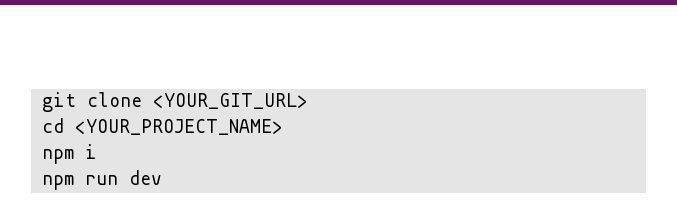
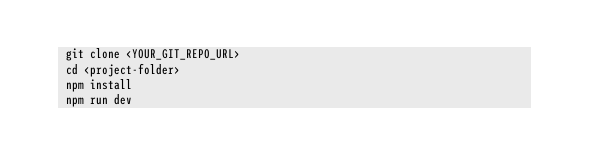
[152,93,308,109] <YOUR_GIT_URL> -> [125,49,240,60] <YOUR_GIT_REPO_URL>
[74,119,283,135] [41,144,97,164] <YOUR_PROJECT_NAME> // npm i -> [83,63,180,77] [65,79,132,92] <project-folder> // npm install

